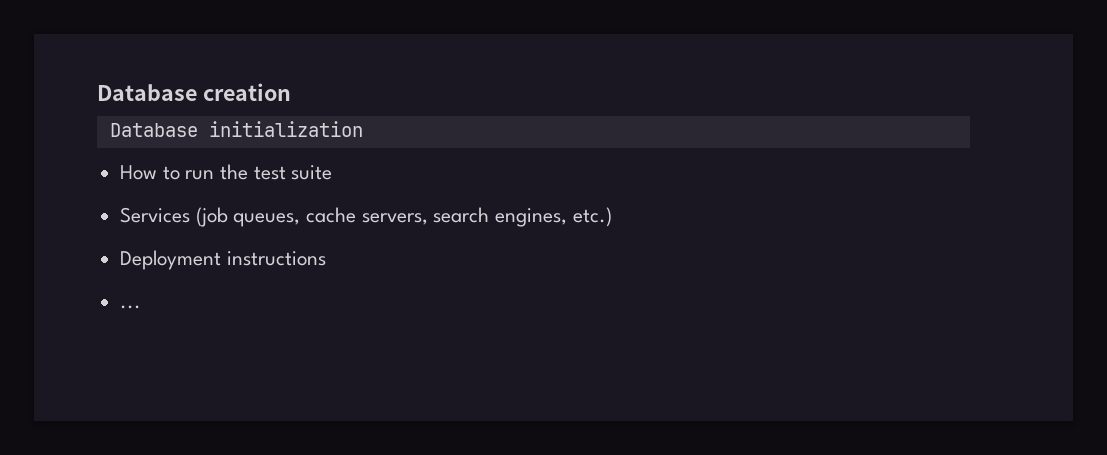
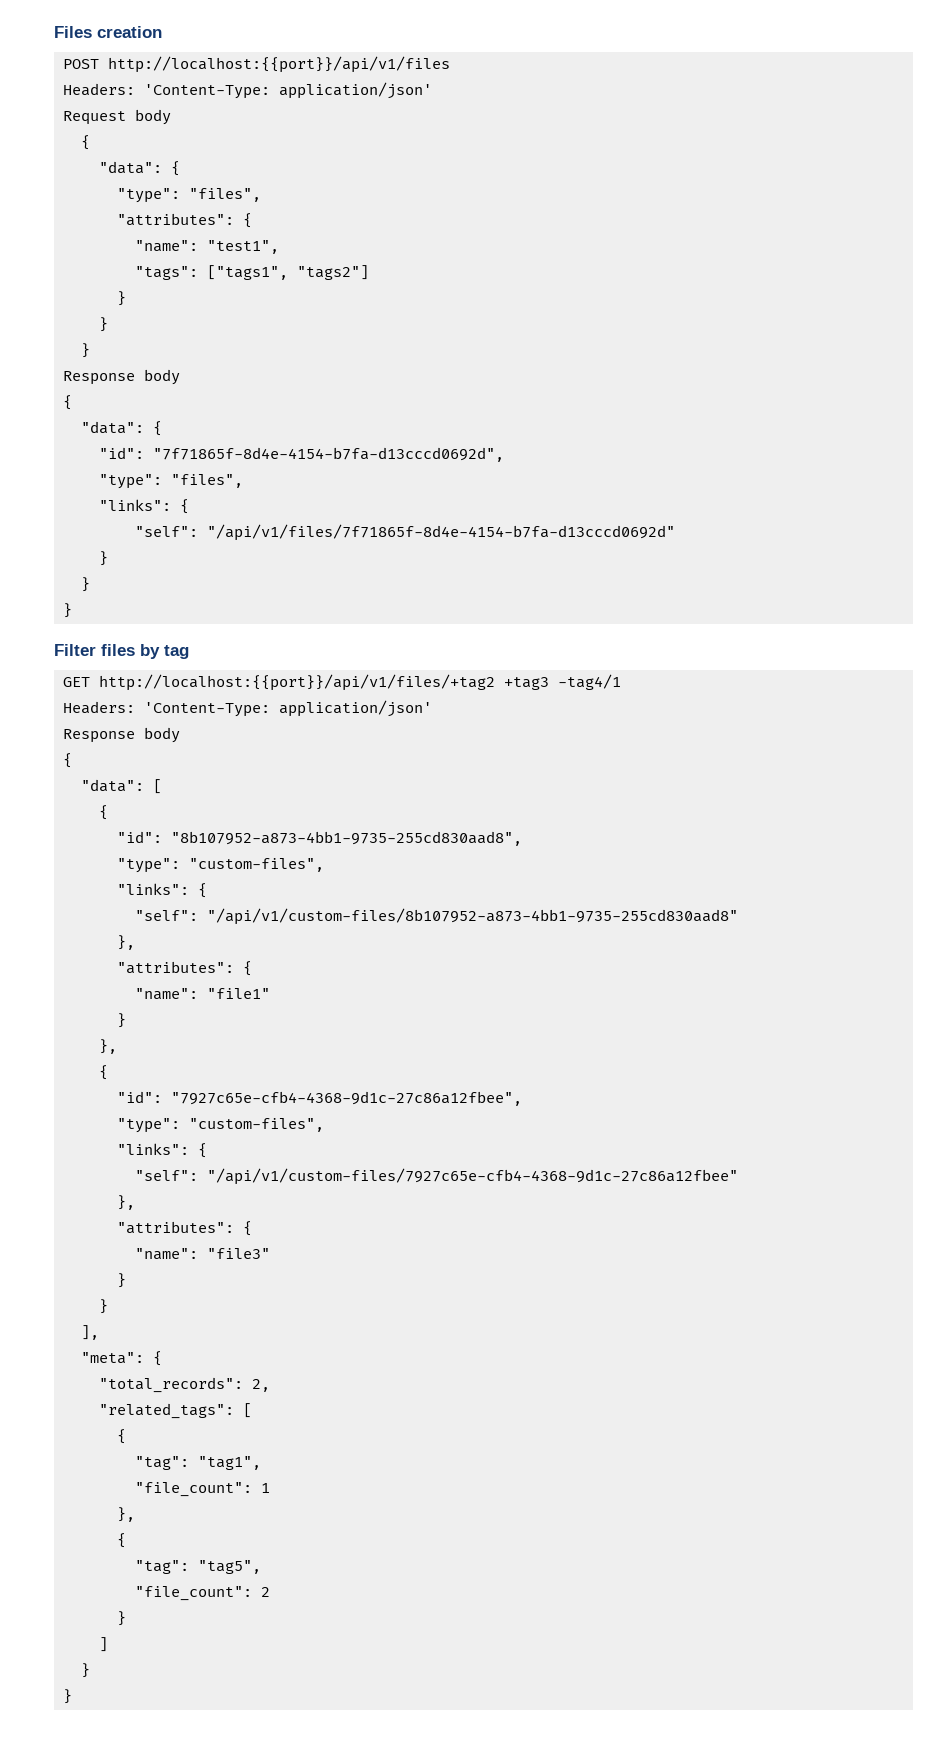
[97,84,197,101] Database -> [54,26,92,38] Files
[109,121,363,137] [120,164,333,180] [120,207,612,227] [120,250,326,270] [120,305,142,309] Database initialization // How to run the test suite // Services (job queues, cache servers, search engines, etc.) // Deployment instructions // ... -> [63,56,451,73] [63,82,433,99] [63,109,172,125] [81,135,91,150] [99,161,181,176] [117,188,262,203] [117,213,253,228] [135,240,280,254] [135,265,370,280] [117,291,127,306] [99,317,109,332] [81,343,91,358] [63,369,181,385] [63,395,73,410] [81,421,163,436] [99,447,505,462] [99,474,244,489] [99,499,190,514] [135,524,676,541] [99,551,109,566] [81,577,91,592] [63,603,73,618] [54,644,189,659] [63,674,622,691] [63,700,433,717] [63,727,181,743] [63,753,73,768] [81,779,163,794] [99,805,109,820] [117,831,523,846] [117,858,325,873] [117,883,208,898] [135,908,739,925] [117,935,136,950] [117,961,253,976] [135,988,271,1000] [117,1013,127,1028] [99,1039,118,1054] [99,1065,109,1080] [117,1091,523,1106] [117,1118,325,1133] [117,1143,208,1158] [135,1168,739,1185] [117,1195,136,1210] [117,1221,253,1236] [135,1248,271,1260] [117,1273,127,1288] [99,1299,109,1314] [81,1325,100,1340] [81,1351,163,1366] [99,1377,271,1393] [99,1403,253,1419] [117,1429,127,1444] [135,1456,262,1470] [135,1482,271,1497] [117,1507,136,1522] [117,1533,127,1548] [135,1560,262,1574] [135,1586,271,1601] [117,1611,127,1626] [99,1637,109,1652] [81,1663,91,1678] [63,1689,73,1704] POST http://localhost:{{port}}/api/v1/files // Headers: 'Content-Type: application/json' // Request body // { // "data": { // "type": "files", // "attributes": { // "name": "test1", // "tags": ["tags1", "tags2"] // } // } // } // Response body // { // "data": { // "id": "7f71865f-8d4e-4154-b7fa-d13cccd0692d", // "type": "files", // "links": { // "self": "/api/v1/files/7f71865f-8d4e-4154-b7fa-d13cccd0692d" // } // } // } // Filter files by tag // GET http://localhost:{{port}}/api/v1/files/+tag2 +tag3 -tag4/1 // Headers: 'Content-Type: application/json' // Response body // { // "data": [ // { // "id": "8b107952-a873-4bb1-9735-255cd830aad8", // "type": "custom-files", // "links": { // "self": "/api/v1/custom-files/8b107952-a873-4bb1-9735-255cd830aad8" // }, // "attributes": { // "name": "file1" // } // }, // { // "id": "7927c65e-cfb4-4368-9d1c-27c86a12fbee", // "type": "custom-files", // "links": { // "self": "/api/v1/custom-files/7927c65e-cfb4-4368-9d1c-27c86a12fbee" // }, // "attributes": { // "name": "file3" // } // } // ], // "meta": { // "total_records": 2, // "related_tags": [ // { // "tag": "tag1", // "file_count": 1 // }, // { // "tag": "tag5", // "file_count": 2 // } // ] // } // }

